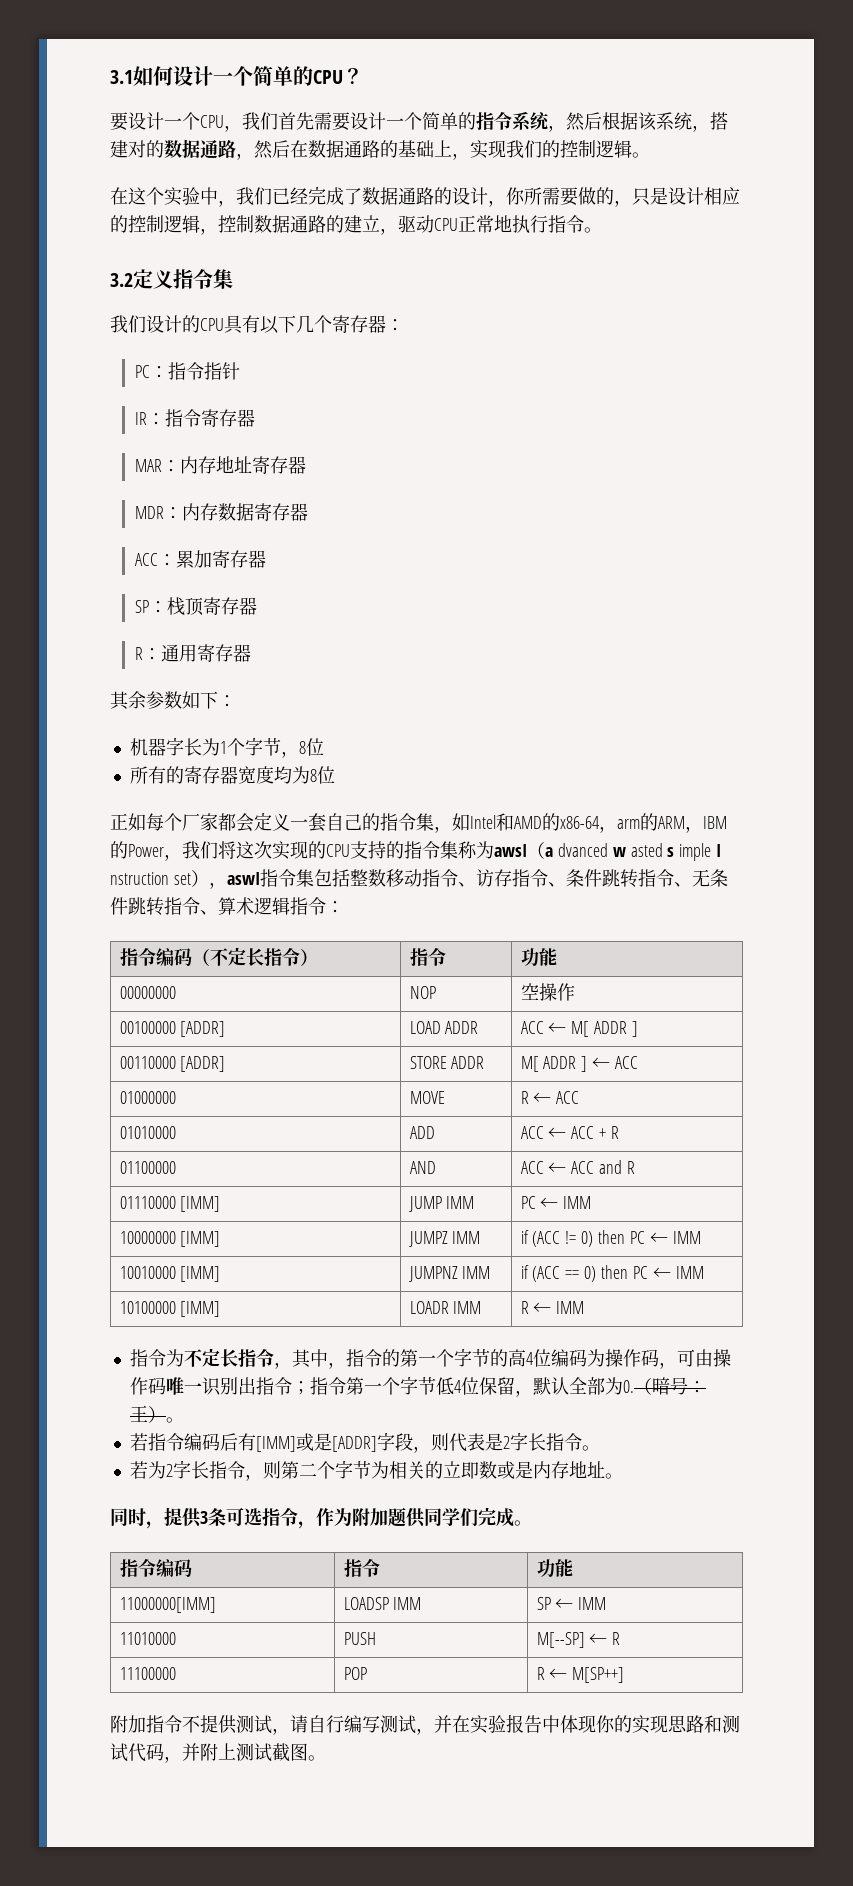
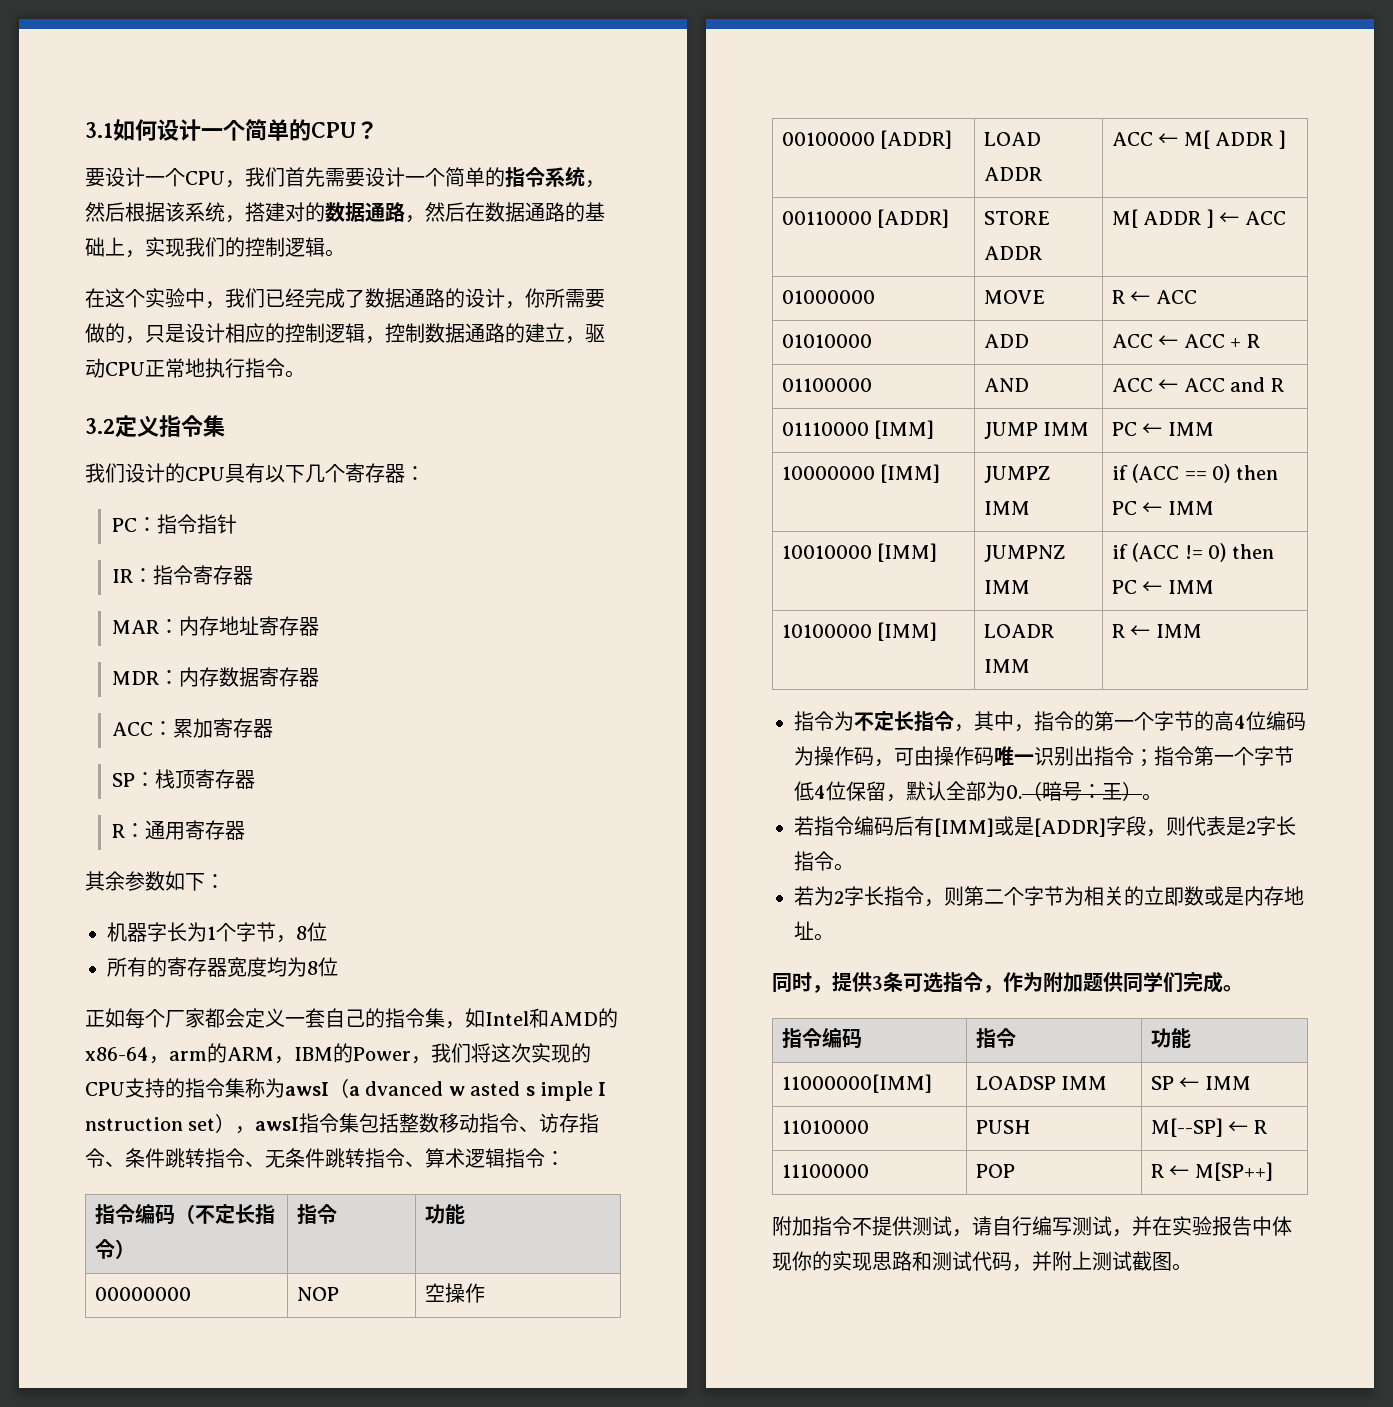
[226,872,260,885] aswI -> [255,1117,300,1131] awsI
[565,1231,577,1244] != -> [1184,471,1207,480] ==
[565,1270,580,1279] == -> [1184,545,1203,559] !=

